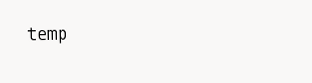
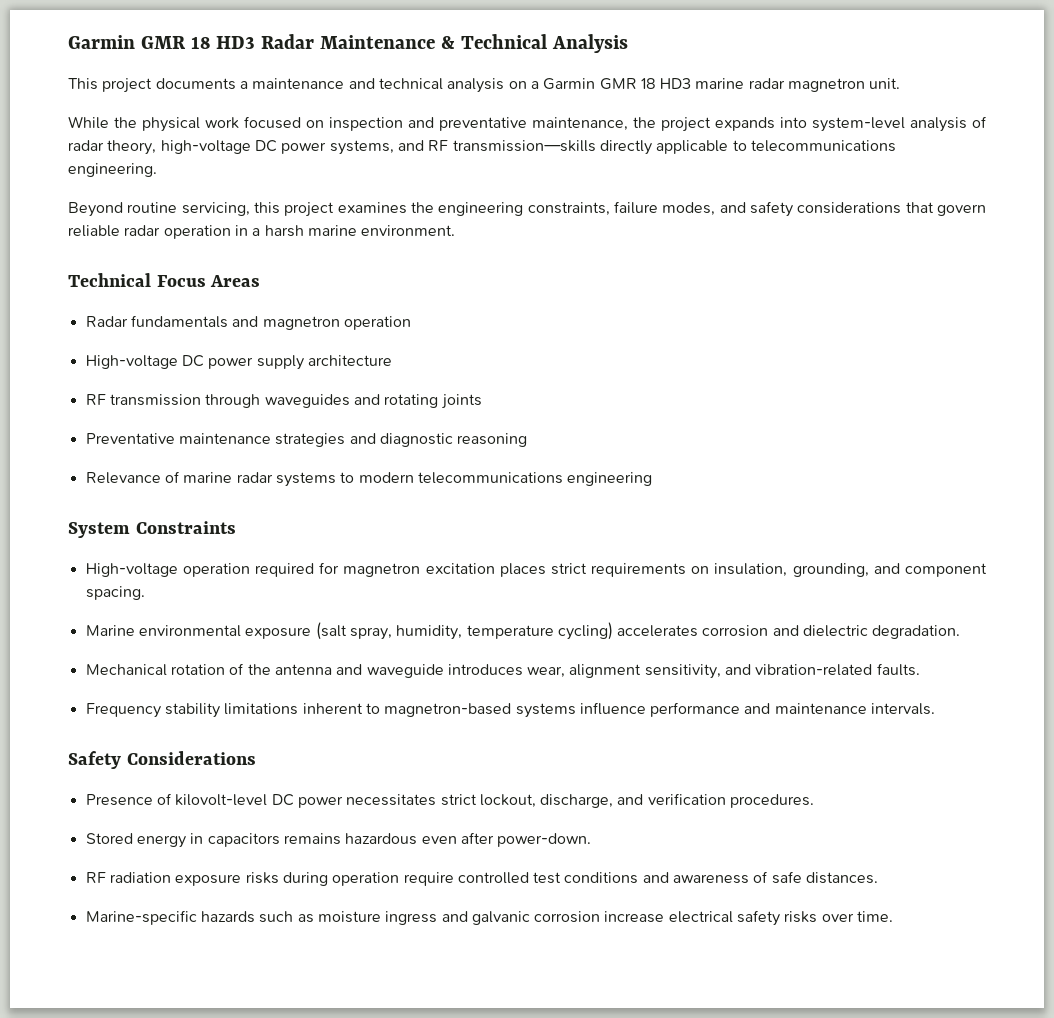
[26,26,68,45] temp -> [68,34,628,53] [68,78,901,93] [68,116,987,132] [68,140,896,155] [68,163,157,177] [68,201,987,217] [68,225,456,239] [68,273,261,287] [85,315,411,330] [85,355,392,370] [85,394,482,409] [85,433,528,447] [85,471,653,487] [68,521,236,538] [85,562,988,577] [85,586,145,600] [85,622,961,640] [85,663,920,679] [85,702,936,718] [68,751,256,769] [85,793,815,808] [85,832,592,848] [85,871,879,886] [85,910,894,926] Garmin GMR 18 HD3 Radar Maintenance & Technical Analysis // This project documents a maintenance and technical analysis on a Garmin GMR 18 HD3 marine radar magnetron unit. // While the physical work focused on inspection and preventative maintenance, the project expands into system-level analysis of radar theory, high-voltage DC power systems, and RF transmission—skills directly applicable to telecommunications engineering. // Beyond routine servicing, this project examines the engineering constraints, failure modes, and safety considerations that govern reliable radar operation in a harsh marine environment. // Technical Focus Areas // Radar fundamentals and magnetron operation // High-voltage DC power supply architecture // RF transmission through waveguides and rotating joints // Preventative maintenance strategies and diagnostic reasoning // Relevance of marine radar systems to modern telecommunications engineering // System Constraints // High-voltage operation required for magnetron excitation places strict requirements on insulation, grounding, and component spacing. // Marine environmental exposure (salt spray, humidity, temperature cycling) accelerates corrosion and dielectric degradation. // Mechanical rotation of the antenna and waveguide introduces wear, alignment sensitivity, and vibration-related faults. // Frequency stability limitations inherent to magnetron-based systems influence performance and maintenance intervals. // Safety Considerations // Presence of kilovolt-level DC power necessitates strict lockout, discharge, and verification procedures. // Stored energy in capacitors remains hazardous even after power-down. // RF radiation exposure risks during operation require controlled test conditions and awareness of safe distances. // Marine-specific hazards such as moisture ingress and galvanic corrosion increase electrical safety risks over time.

